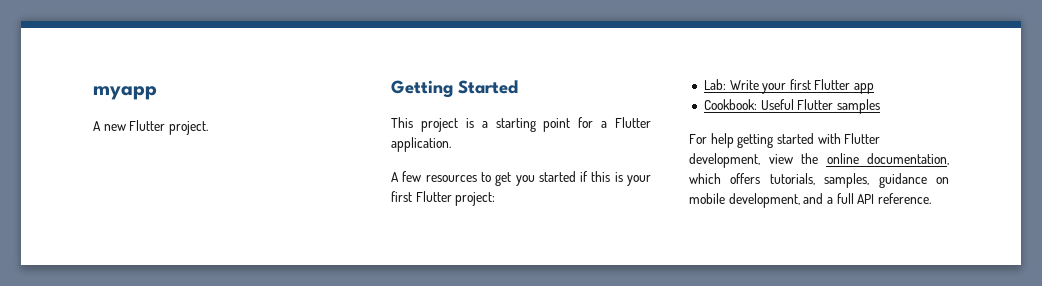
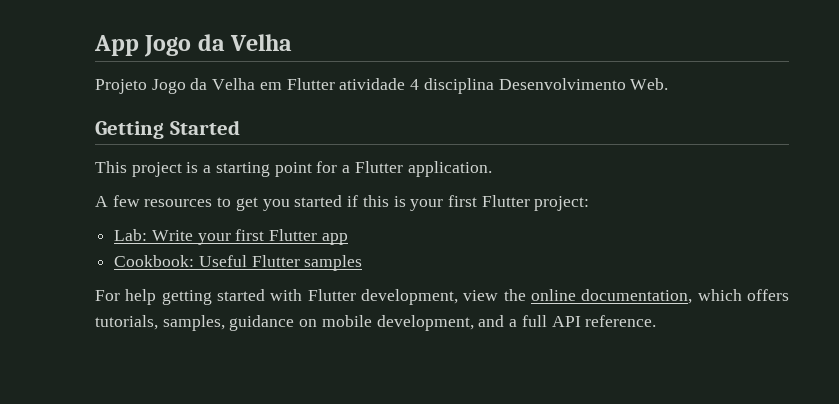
[93,86,157,100] [93,120,208,135] myapp // A new Flutter project. -> [94,34,293,57] [95,78,669,94] App Jogo da Velha // Projeto Jogo da Velha em Flutter atividade 4 disciplina Desenvolvimento Web.

